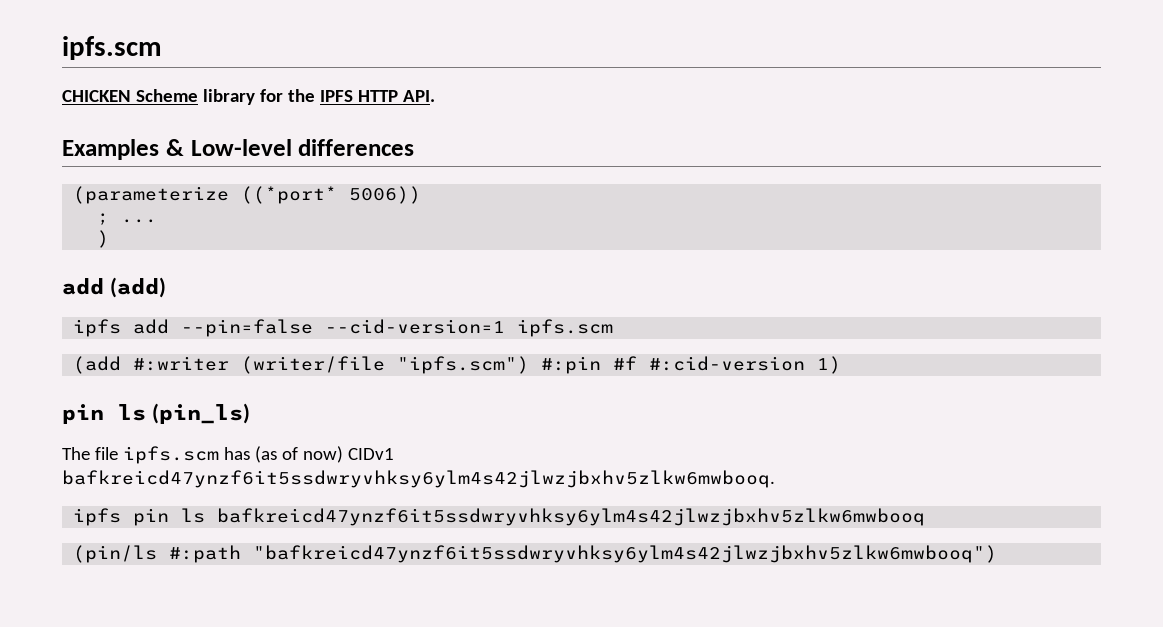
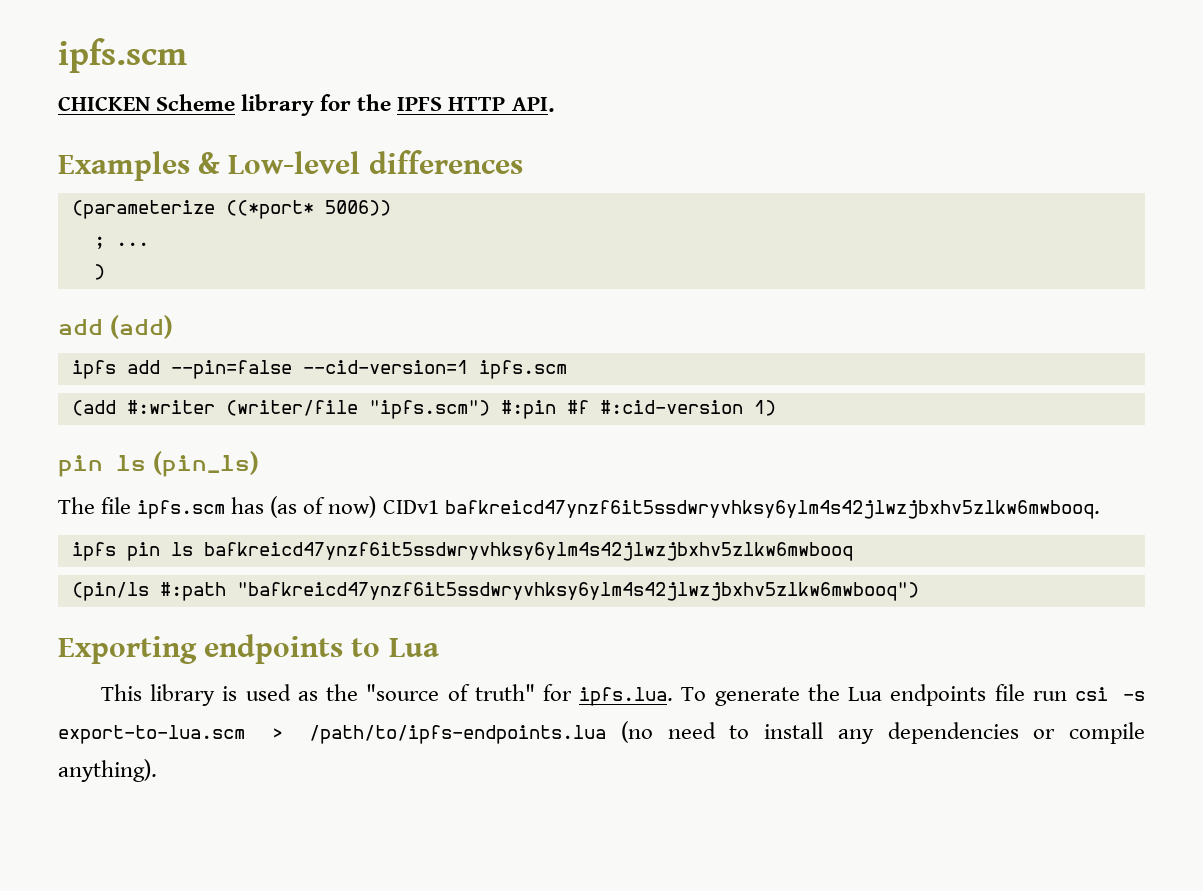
(998, 554) none -> [58,634,439,664] [100,684,1146,706] [58,721,1146,744] [58,759,157,782] // Exporting endpoints to Lua // This library is used as the "source of truth" for ipfs.lua. To generate the Lua endpoints file run csi -s export-to-lua.scm > /path/to/ipfs-endpoints.lua (no need to install any dependencies or compile anything).

